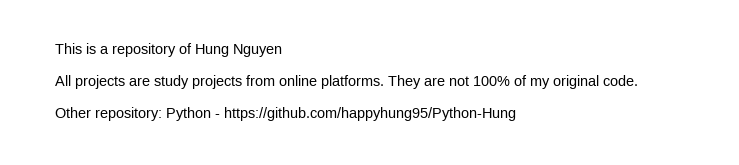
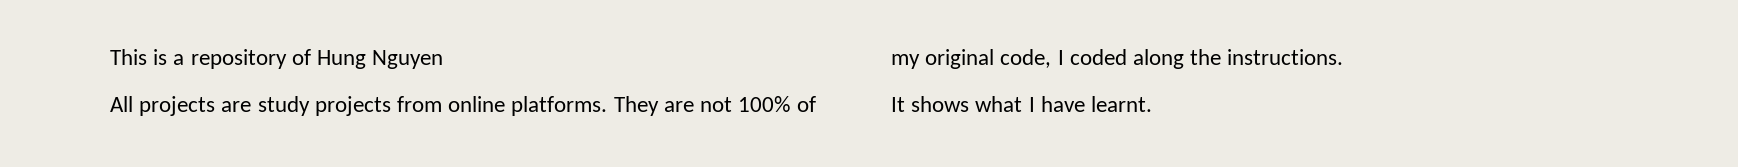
[603,75,638,86] [55,107,516,121] code. // Other repository: Python - https://github.com/happyhung95/Python-Hung -> [1000,49,1344,69] [891,96,1153,112] code, I coded along the instructions. // It shows what I have learnt.

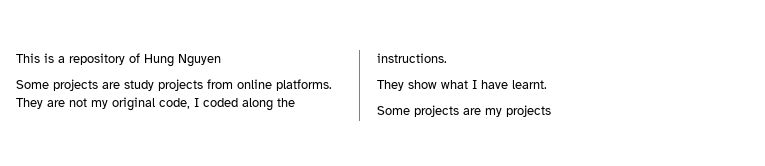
[110,96,133,112] All -> [16,80,49,89] Some
[738,96,816,112] 100% of -> (87, 102) none
[891,96,970,112] It shows -> [377,80,437,91] They show
(1153, 104) none -> [377,105,551,117] // Some projects are my projects

